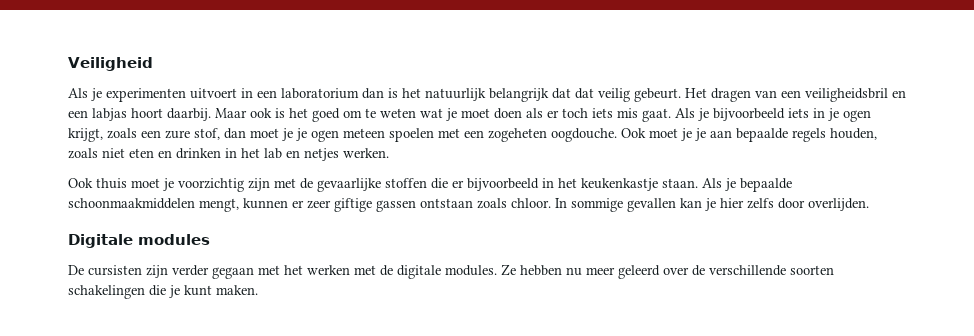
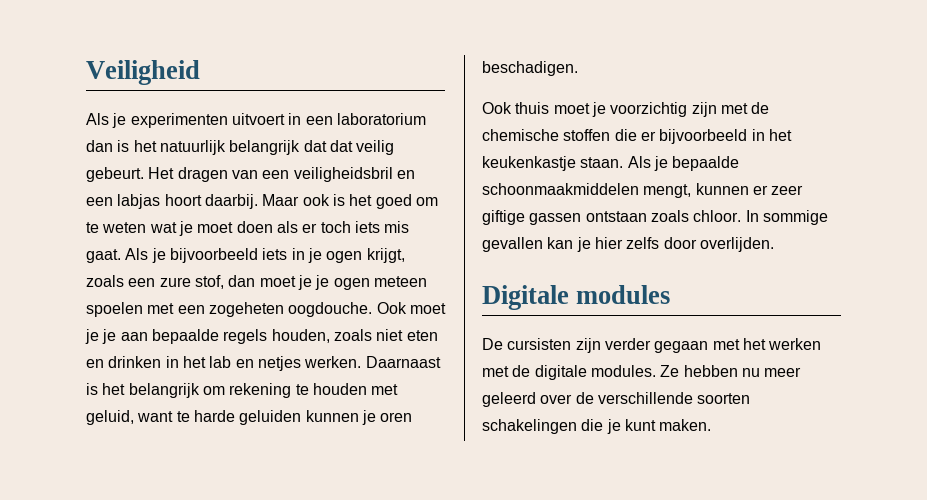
(389, 153) none -> [365,356,441,368] [86,383,399,398] [86,410,413,425] [482,61,578,76] Daarnaast is het belangrijk om rekening te houden met geluid, want te harde geluiden kunnen je oren beschadigen.
[317,178,381,192] gevaarlijke -> [482,129,559,141] chemische

